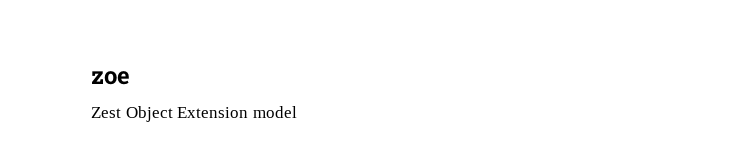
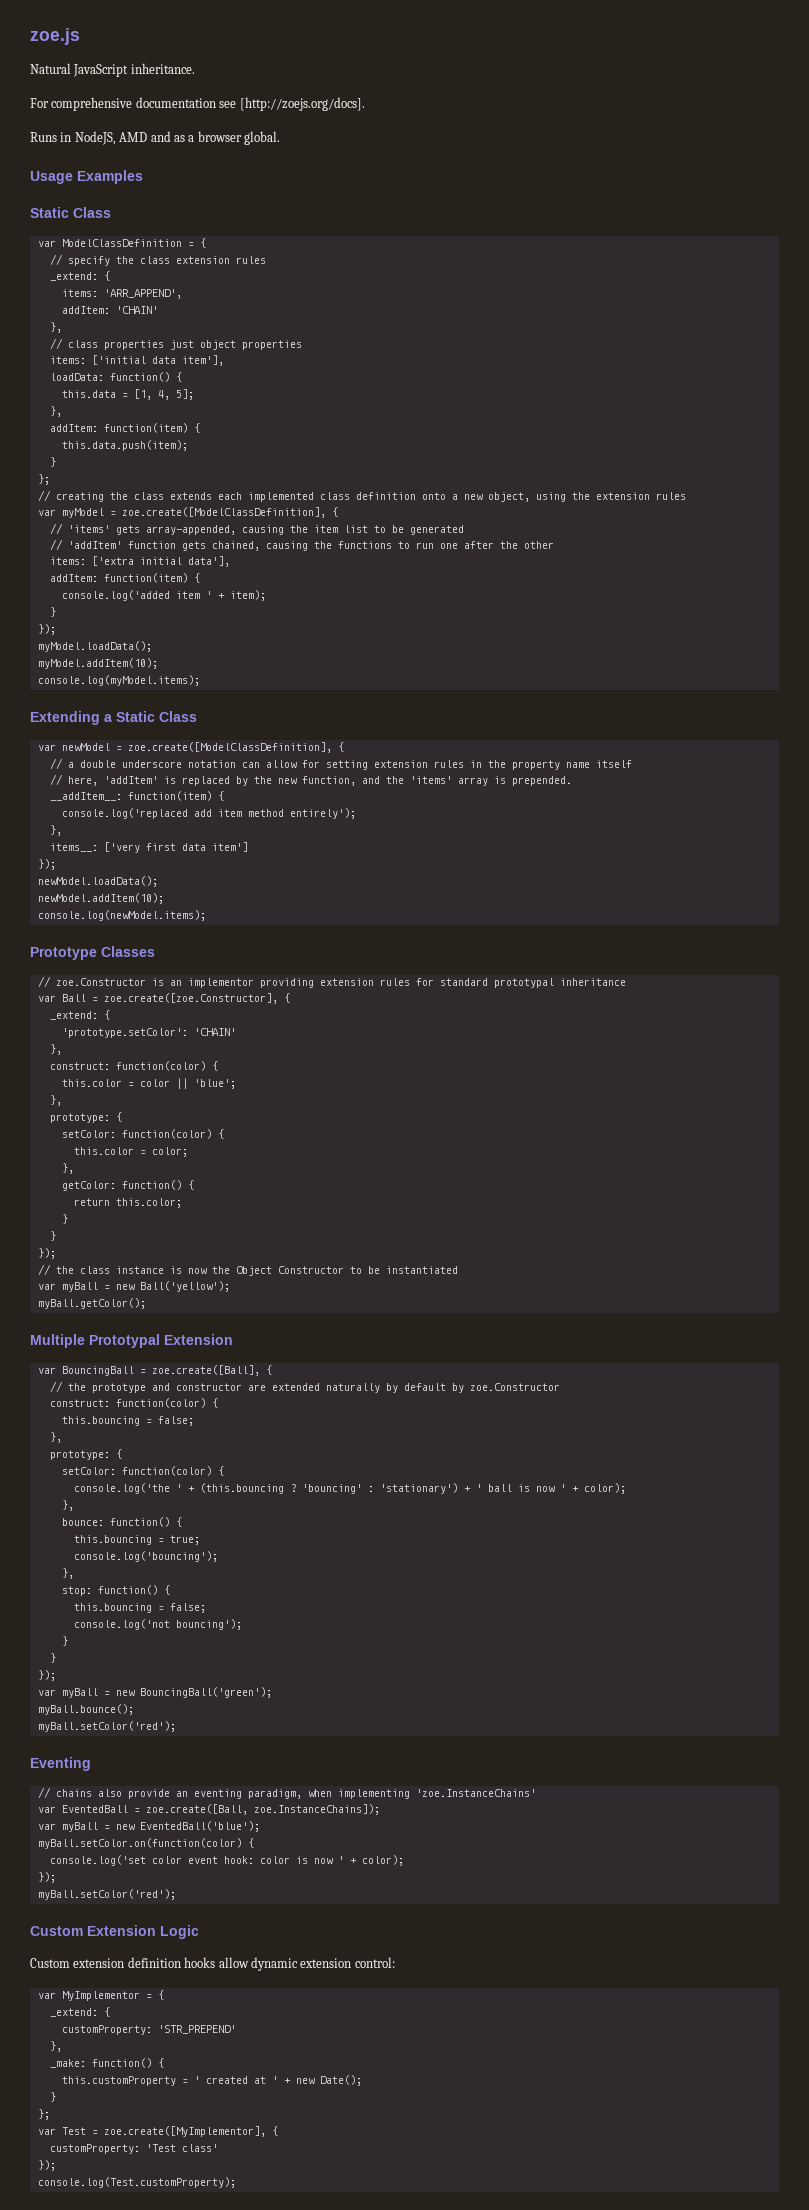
[91,71,130,85] [91,106,297,122] zoe // Zest Object Extension model -> [30,28,80,45] [30,63,195,77] [30,97,365,111] [30,131,280,145] [30,170,143,184] [30,207,111,218] [37,238,206,248] [49,254,266,266] [49,271,110,281] [61,289,182,299] [61,306,158,314] [49,322,62,333] [49,338,302,350] [49,355,224,366] [49,372,182,382] [61,389,194,400] [49,406,62,417] [49,423,200,433] [61,440,188,451] [49,457,56,467] [37,474,50,485] [37,490,686,502] [37,507,338,518] [49,523,464,535] [49,539,554,551] [49,556,230,567] [49,573,200,583] [61,590,266,601] [49,607,56,617] [37,624,56,635] [37,641,152,652] [37,658,158,669] [37,675,200,686] [30,711,197,725] [37,742,344,753] [49,758,632,770] [49,774,572,786] [49,791,224,801] [61,808,356,819] [49,825,62,836] [49,842,248,853] [37,859,56,870] [37,876,158,887] [37,893,164,904] [37,910,206,921] [30,946,155,960] [37,976,626,988] [37,993,290,1004] [49,1010,110,1020] [61,1028,236,1038] [49,1044,62,1055] [49,1061,218,1071] [61,1078,236,1089] [49,1095,62,1106] [49,1112,122,1123] [61,1129,224,1139] [73,1147,188,1157] [61,1163,74,1174] [61,1180,194,1191] [73,1198,182,1208] [61,1214,68,1224] [49,1231,56,1241] [37,1248,56,1259] [37,1264,458,1276] [37,1281,230,1292] [37,1298,146,1309] [30,1334,233,1348] [37,1365,272,1376] [49,1381,560,1393] [49,1398,218,1408] [61,1416,194,1426] [49,1432,62,1443] [49,1449,122,1460] [61,1466,224,1476] [73,1483,626,1494] [61,1500,74,1511] [61,1517,182,1527] [73,1535,200,1545] [73,1551,218,1562] [61,1568,74,1579] [61,1585,170,1596] [73,1603,206,1613] [73,1619,242,1630] [61,1636,68,1646] [49,1653,56,1663] [37,1670,56,1681] [37,1687,272,1698] [37,1704,134,1715] [37,1721,176,1732] [30,1757,91,1771] [37,1787,536,1799] [37,1804,380,1815] [37,1821,260,1832] [37,1838,254,1849] [49,1855,404,1866] [37,1872,56,1883] [37,1889,176,1900] [30,1925,199,1939] [30,1957,395,1971] [37,1990,164,2001] [49,2007,110,2017] [61,2025,236,2035] [49,2041,62,2052] [49,2058,164,2068] [61,2075,362,2086] [49,2092,56,2102] [37,2109,50,2120] [37,2126,278,2137] [49,2144,218,2154] [37,2160,56,2171] [37,2177,236,2188] zoe.js // Natural JavaScript inheritance. // For comprehensive documentation see [http://zoejs.org/docs]. // Runs in NodeJS, AMD and as a browser global. // Usage Examples // Static Class // var ModelClassDefinition = { // // specify the class extension rules // _extend: { // items: 'ARR_APPEND', // addItem: 'CHAIN' // }, // // class properties just object properties // items: ['initial data item'], // loadData: function() { // this.data = [1, 4, 5]; // }, // addItem: function(item) { // this.data.push(item); // } // }; // // creating the class extends each implemented class definition onto a new object, using the extension rules // var myModel = zoe.create([ModelClassDefinition], { // // 'items' gets array-appended, causing the item list to be generated // // 'addItem' function gets chained, causing the functions to run one after the other // items: ['extra initial data'], // addItem: function(item) { // console.log('added item ' + item); // } // }); // myModel.loadData(); // myModel.addItem(10); // console.log(myModel.items); // Extending a Static Class // var newModel = zoe.create([ModelClassDefinition], { // // a double underscore notation can allow for setting extension rules in the property name itself // // here, 'addItem' is replaced by the new function, and the 'items' array is prepended. // __addItem__: function(item) { // console.log('replaced add item method entirely'); // }, // items__: ['very first data item'] // }); // newModel.loadData(); // newModel.addItem(10); // console.log(newModel.items); // Prototype Classes // // zoe.Constructor is an implementor providing extension rules for standard prototypal inheritance // var Ball = zoe.create([zoe.Constructor], { // _extend: { // 'prototype.setColor': 'CHAIN' // }, // construct: function(color) { // this.color = color || 'blue'; // }, // prototype: { // setColor: function(color) { // this.color = color; // }, // getColor: function() { // return this.color; // } // } // }); // // the class instance is now the Object Constructor to be instantiated // var myBall = new Ball('yellow'); // myBall.getColor(); // Multiple Prototypal Extension // var BouncingBall = zoe.create([Ball], { // // the prototype and constructor are extended naturally by default by zoe.Constructor // construct: function(color) { // this.bouncing = false; // }, // prototype: { // setColor: function(color) { // console.log('the ' + (this.bouncing ? 'bouncing' : 'stationary') + ' ball is now ' + color); // }, // bounce: function() { // this.bouncing = true; // console.log('bouncing'); // }, // stop: function() { // this.bouncing = false; // console.log('not bouncing'); // } // } // }); // var myBall = new BouncingBall('green'); // myBall.bounce(); // myBall.setColor('red'); // Eventing // // chains also provide an eventing paradigm, when implementing 'zoe.InstanceChains' // var EventedBall = zoe.create([Ball, zoe.InstanceChains]); // var myBall = new EventedBall('blue'); // myBall.setColor.on(function(color) { // console.log('set color event hook: color is now ' + color); // }); // myBall.setColor('red'); // Custom Extension Logic // Custom extension definition hooks allow dynamic extension control: // var MyImplementor = { // _extend: { // customProperty: 'STR_PREPEND' // }, // _make: function() { // this.customProperty = ' created at ' + new Date(); // } // }; // var Test = zoe.create([MyImplementor], { // customProperty: 'Test class' // }); // console.log(Test.customProperty);

